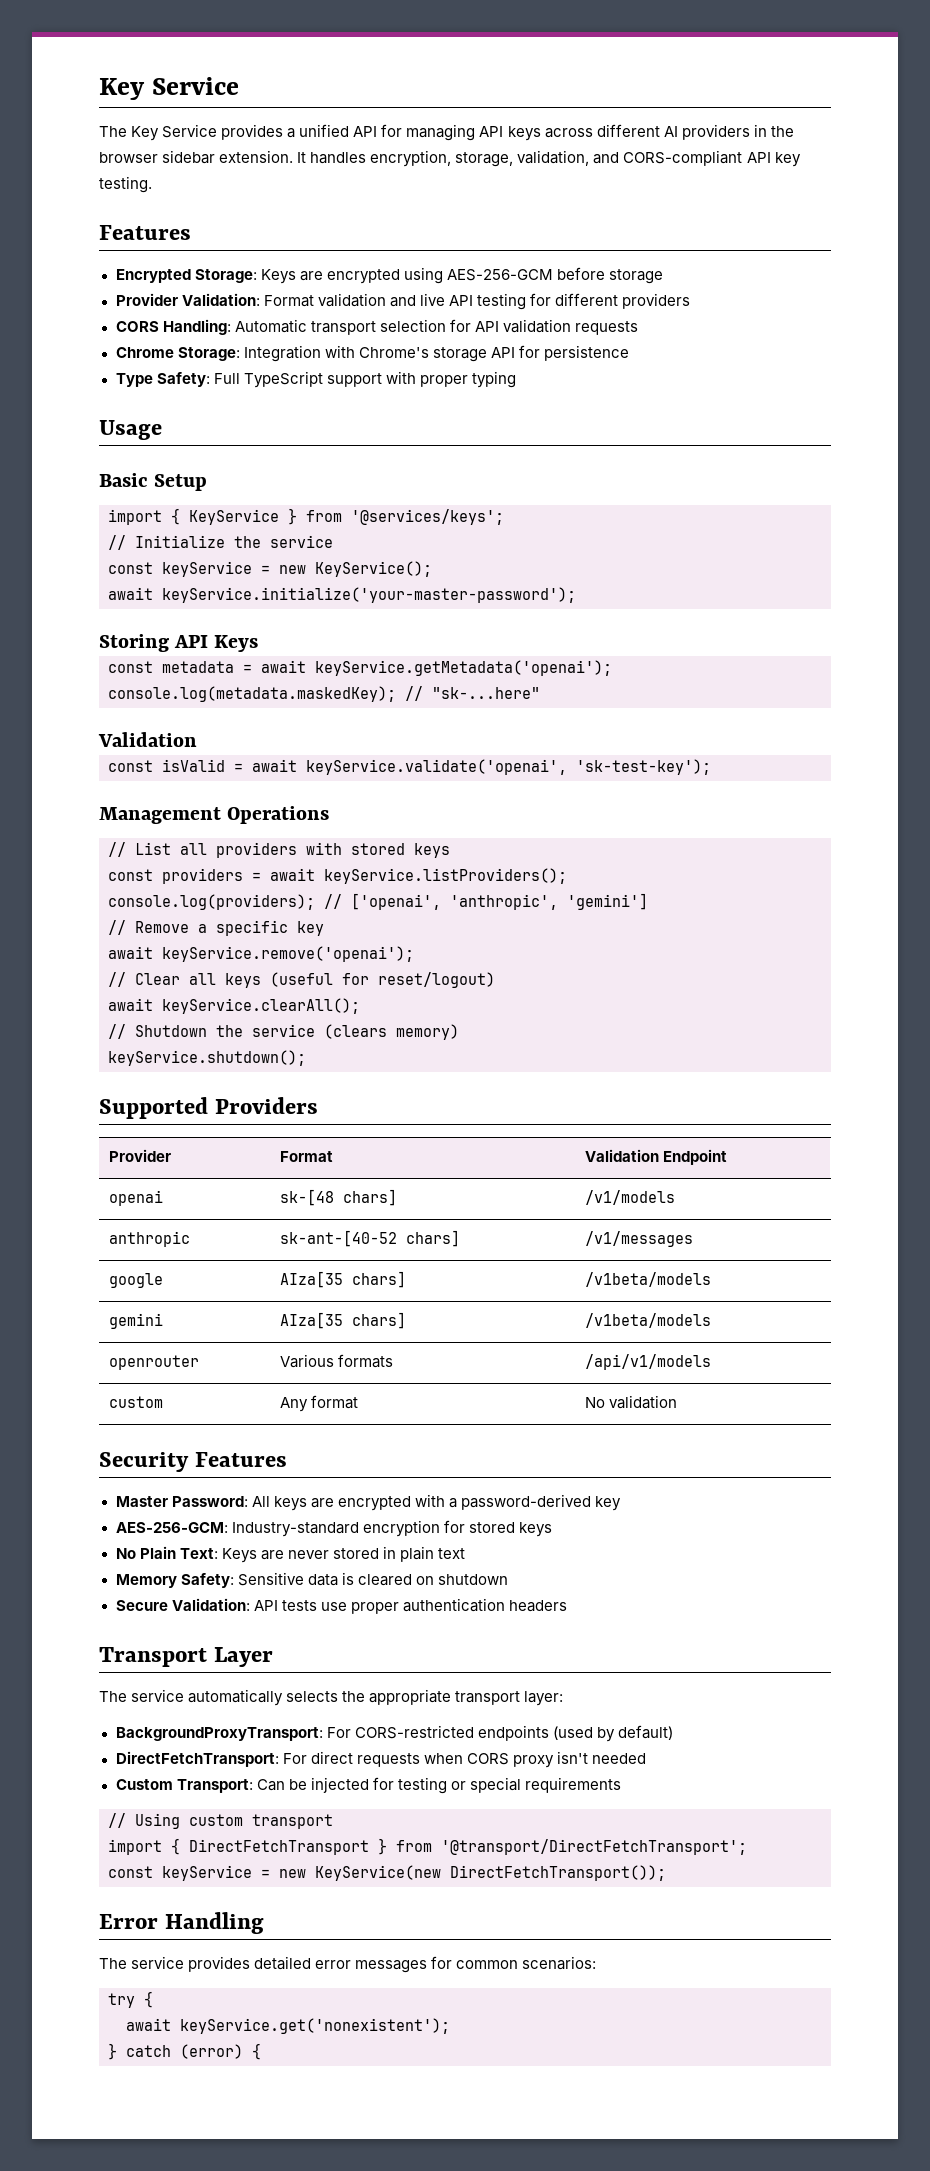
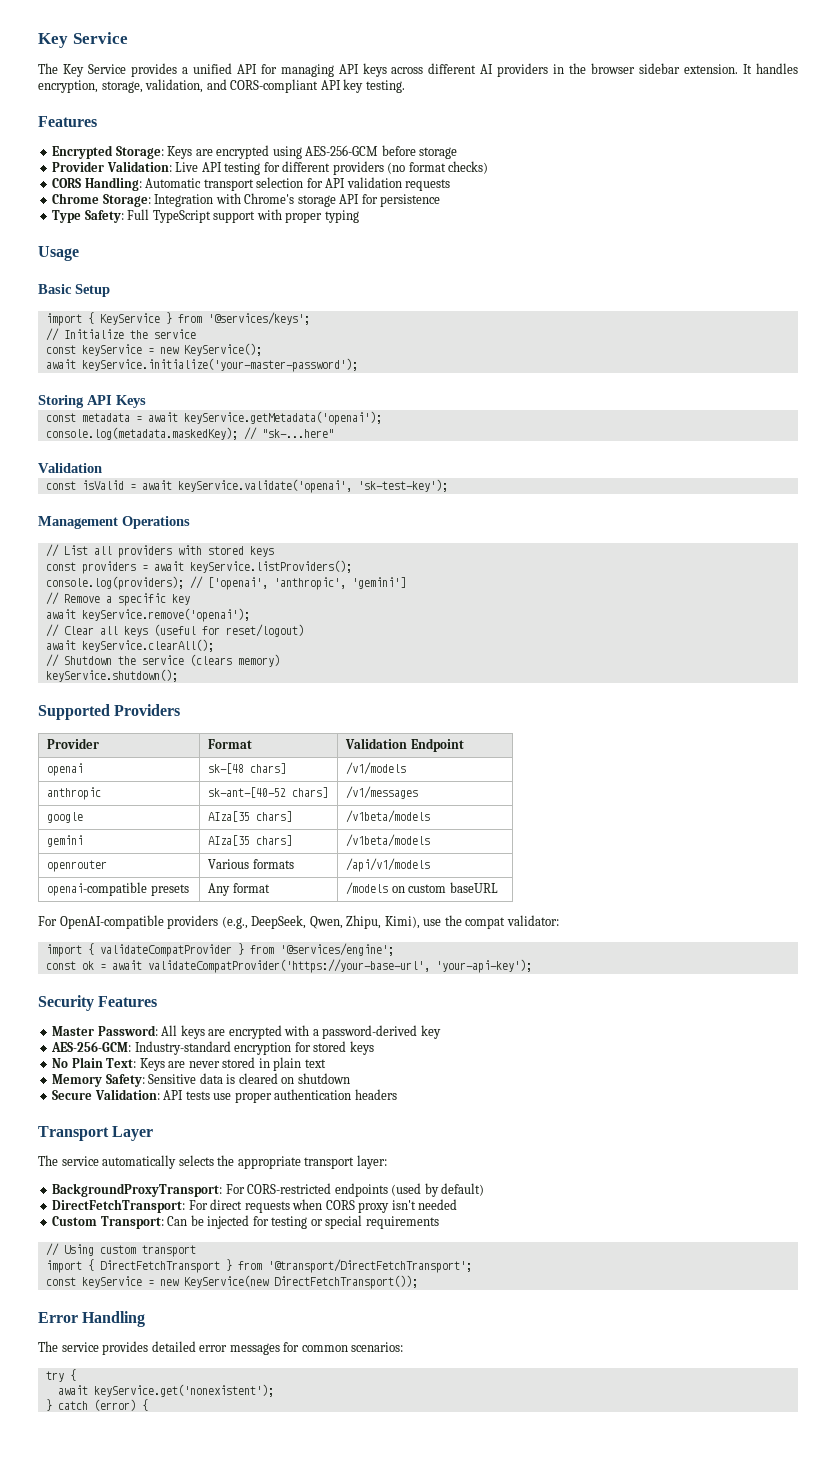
[263,293,445,307] Format validation and live -> [175,162,199,172] Live
(690, 301) none -> [387,161,489,174] (no format checks)
[109,1396,164,1408] custom -> [47,882,189,896] openai-compatible presets
[585,1395,678,1409] No validation -> [346,882,498,895] [38,915,559,929] [45,943,394,957] [45,959,532,973] /models on custom baseURL // For OpenAI-compatible providers (e.g., DeepSeek, Qwen, Zhipu, Kimi), use the compat validator: // import { validateCompatProvider } from '@services/engine'; // const ok = await validateCompatProvider('https://your-base-url', 'your-api-key');

